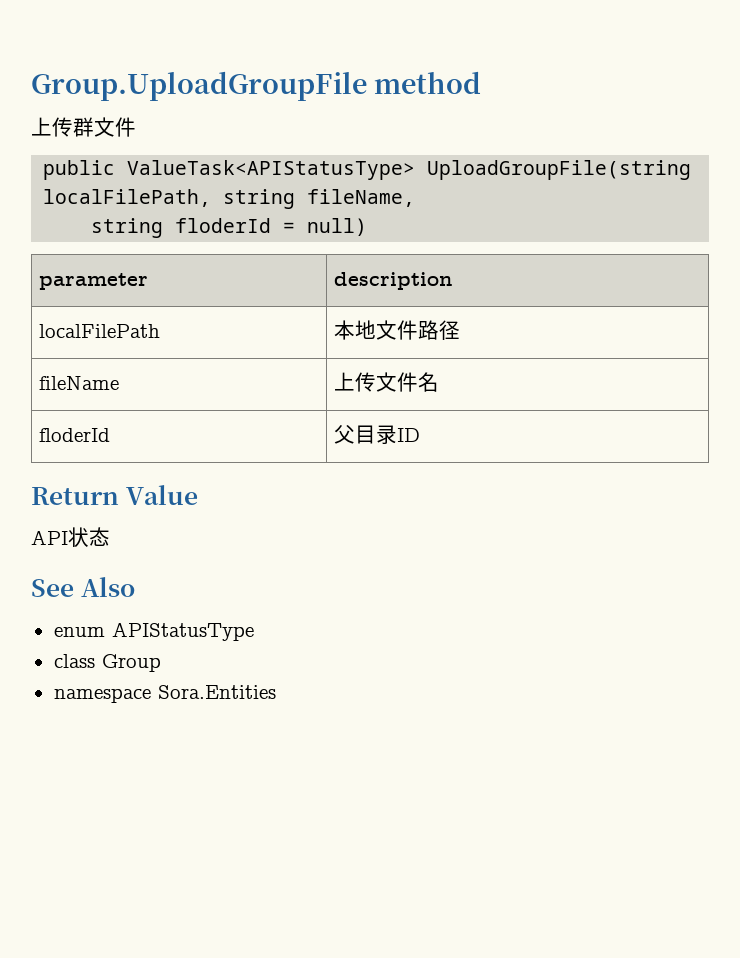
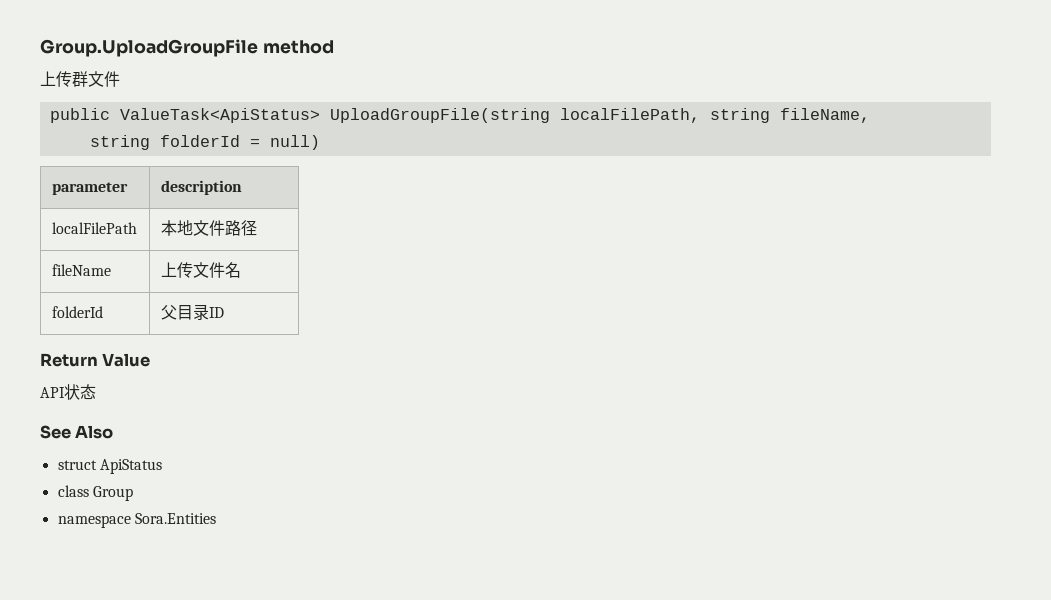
[127,160,416,180] ValueTask<APIStatusType> -> [119,108,320,123] ValueTask<ApiStatus>
[175,218,272,233] floderId -> [159,135,240,147] folderId
[39,428,111,442] floderId -> [51,306,103,318] folderId
[53,622,254,641] enum APIStatusType -> [57,459,162,474] struct ApiStatus

